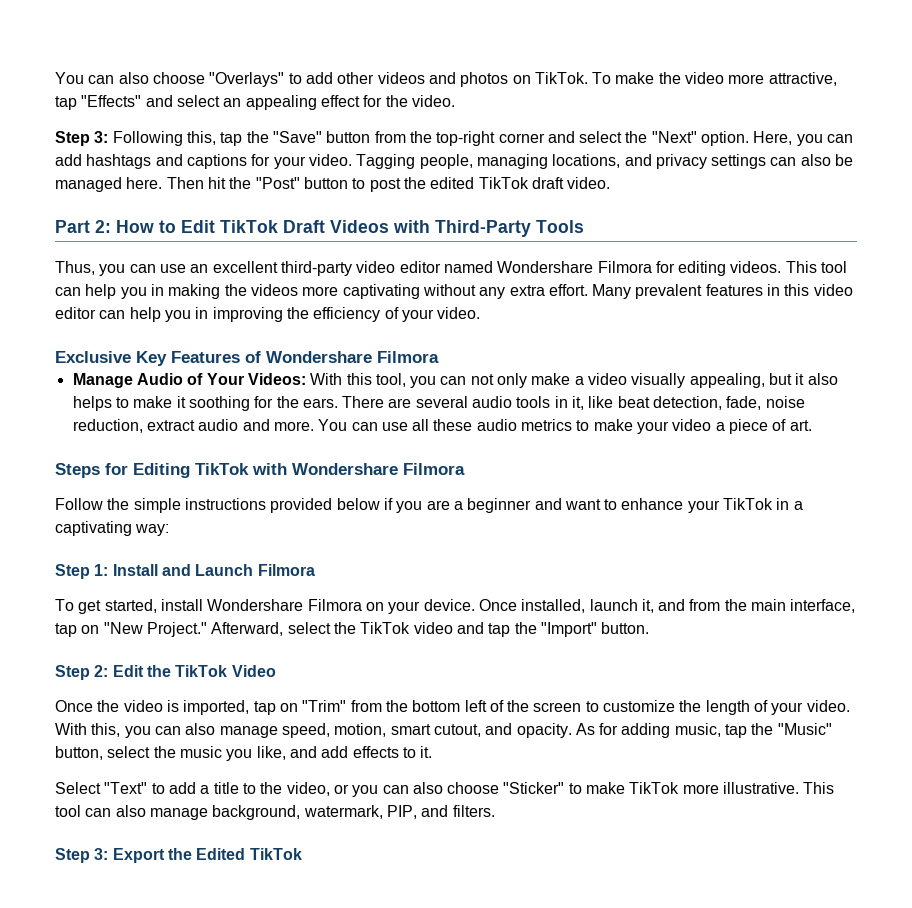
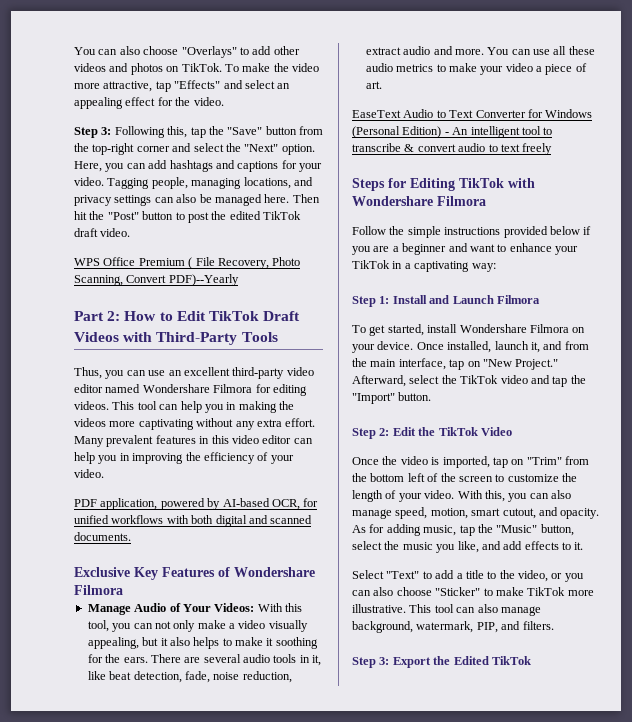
(611, 183) none -> [74,257,301,269] [74,274,239,286] // WPS Office Premium ( File Recovery, Photo Scanning, Convert PDF)--Yearly
(481, 313) none -> [74,498,319,510] [74,515,313,527] [74,532,131,541] // PDF application, powered by AI-based OCR, for unified workflows with both digital and scanned documents.
(812, 425) none -> [352,109,593,118] [352,126,553,138] [352,143,553,155] // EaseText Audio to Text Converter for Windows (Personal Edition) - An intelligent tool to transcribe & convert audio to text freely

